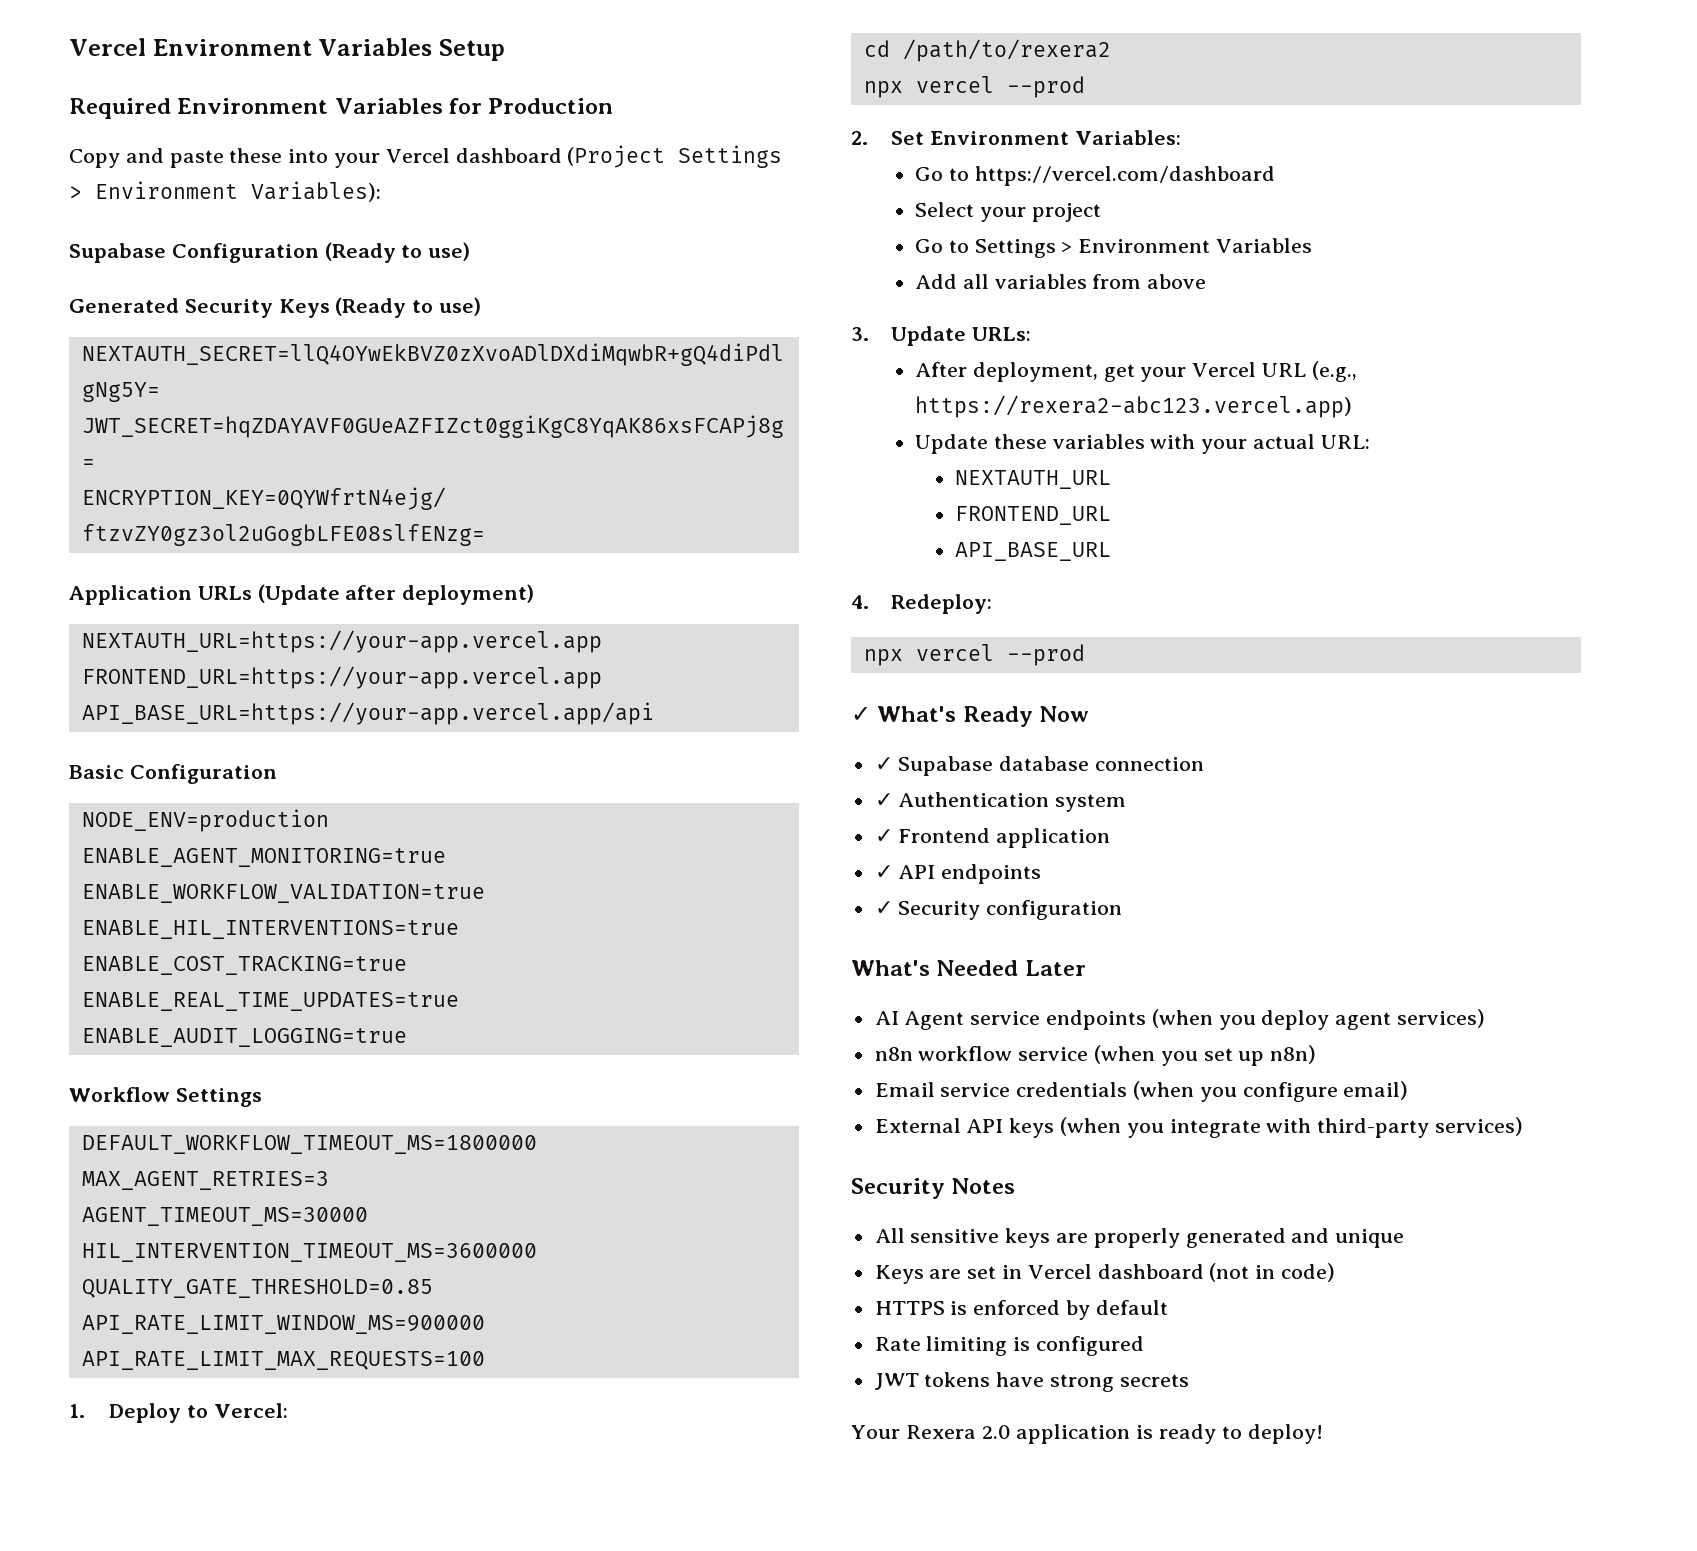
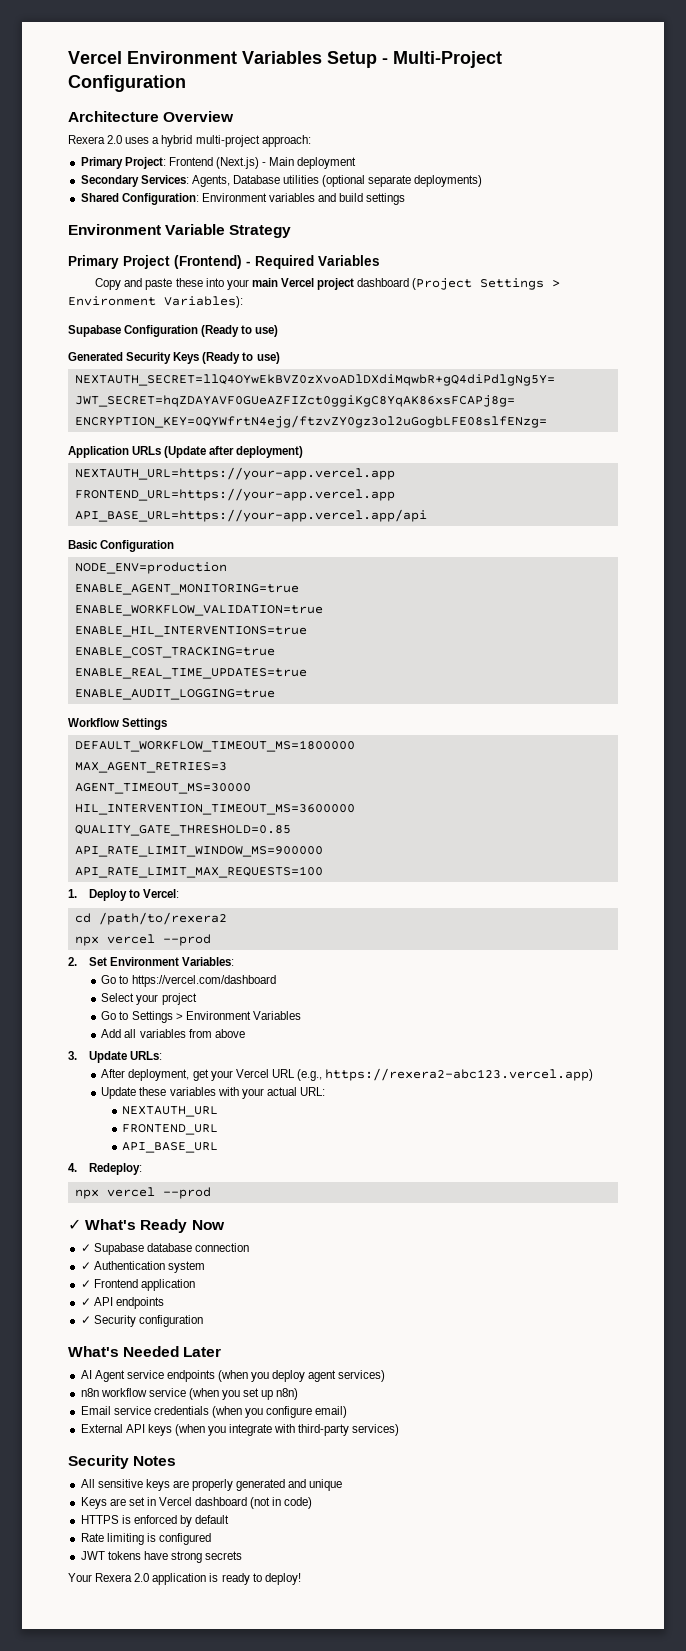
[69,98,614,119] // Required Environment Variables for Production -> [382,51,502,68] [68,75,186,92] [68,111,235,122] [68,135,311,147] [80,157,357,169] [80,175,483,187] [80,193,406,205] [68,224,292,238] [68,255,380,269] - Multi-Project Configuration // Architecture Overview // Rexera 2.0 uses a hybrid multi-project approach: // Primary Project: Frontend (Next.js) - Main deployment // Secondary Services: Agents, Database utilities (optional separate deployments) // Shared Configuration: Environment variables and build settings // Environment Variable Strategy // Primary Project (Frontend) - Required Variables
[385,148,450,163] Vercel -> [251,278,355,290] main Vercel project

